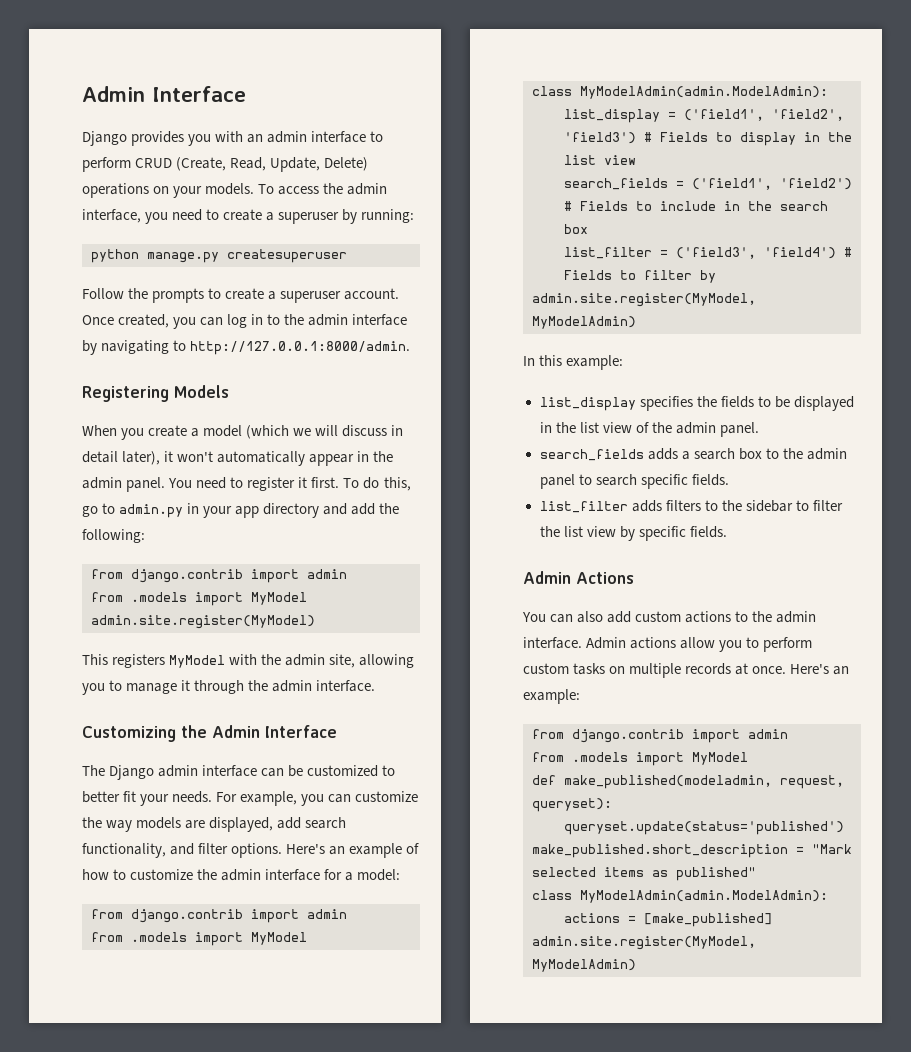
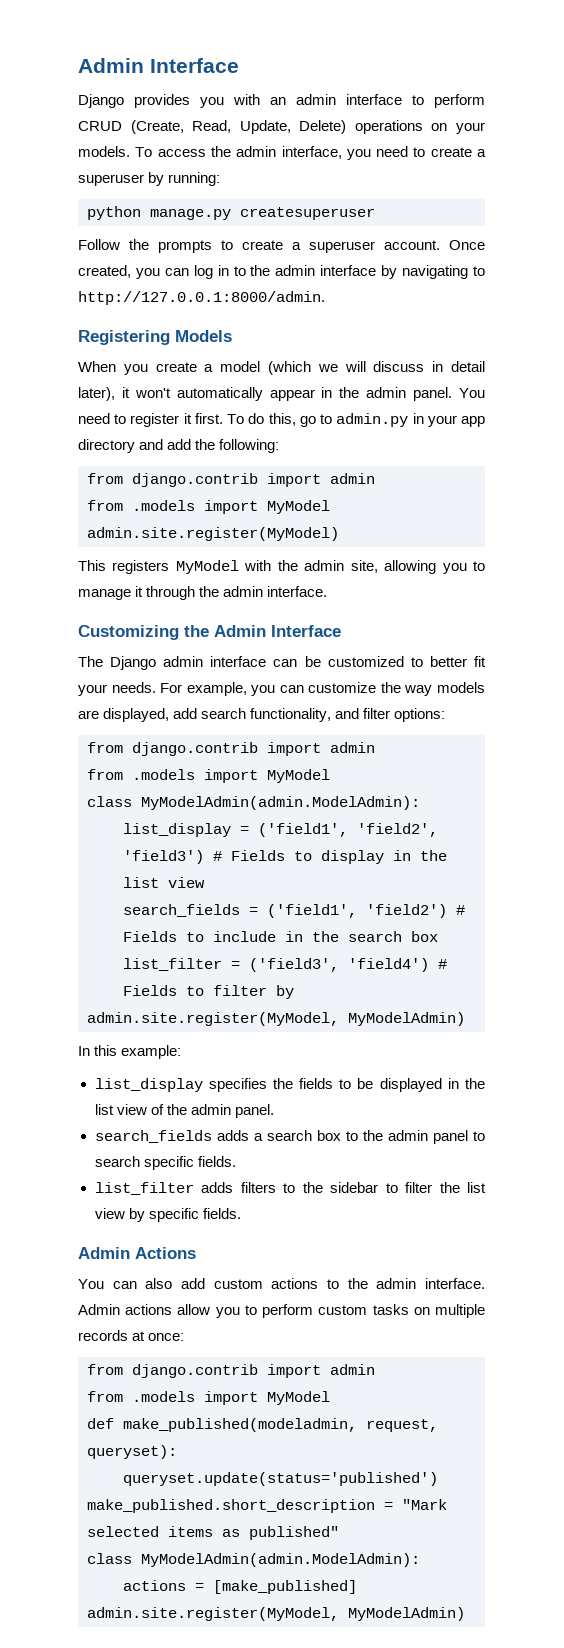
[231,843,420,858] [82,869,401,881] options. Here's an example of how to customize the admin interface for a model: -> [394,708,446,722] options:
[752,664,850,675] [523,689,580,704] once. Here's an example: -> [148,1333,185,1341] once:

